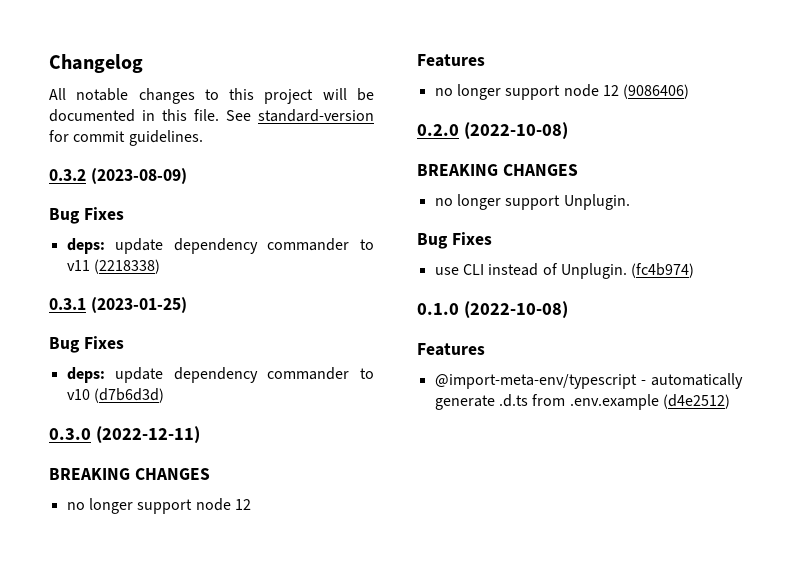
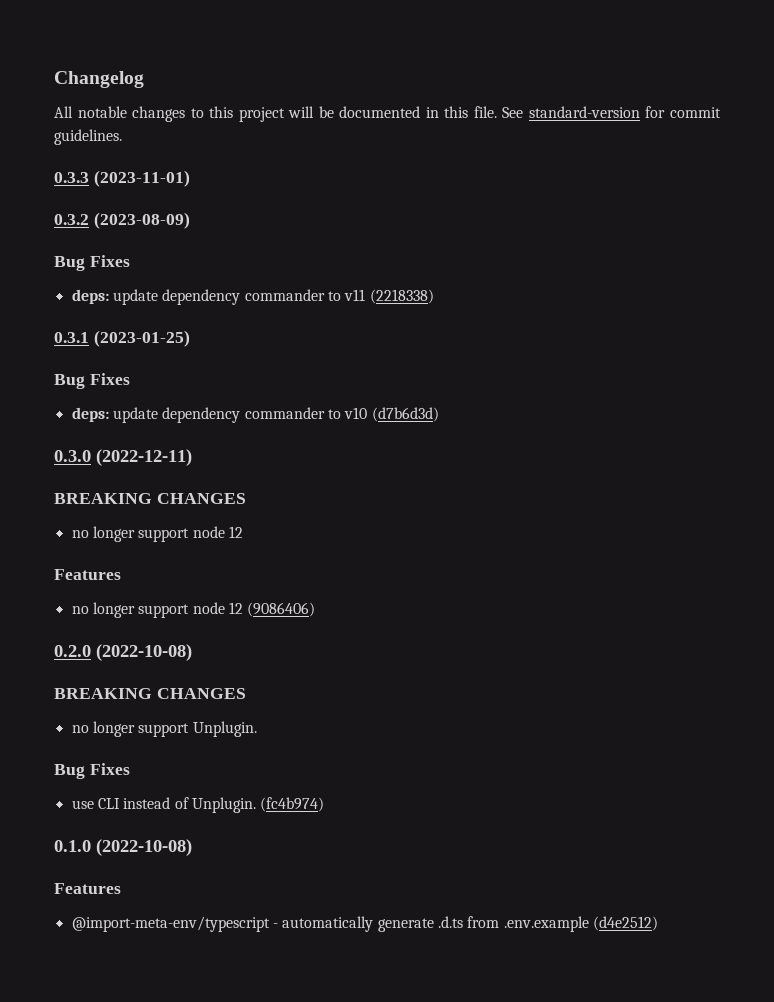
(203, 138) none -> [54,170,190,187] // 0.3.3 (2023-11-01)

